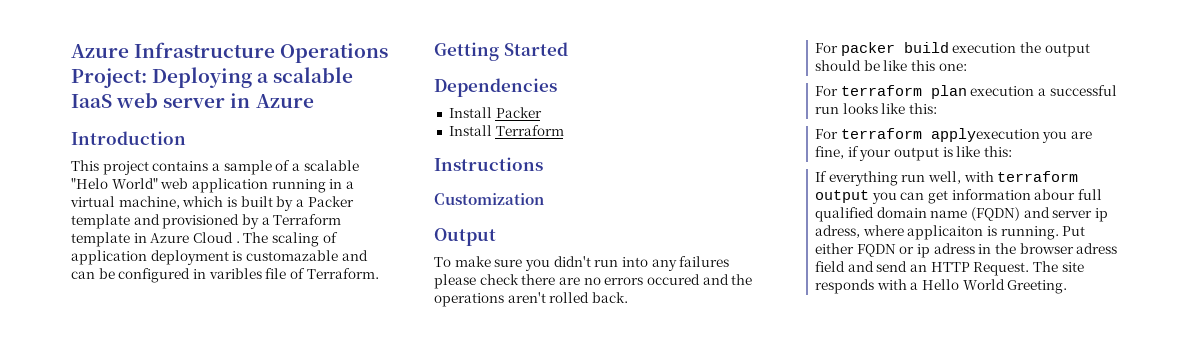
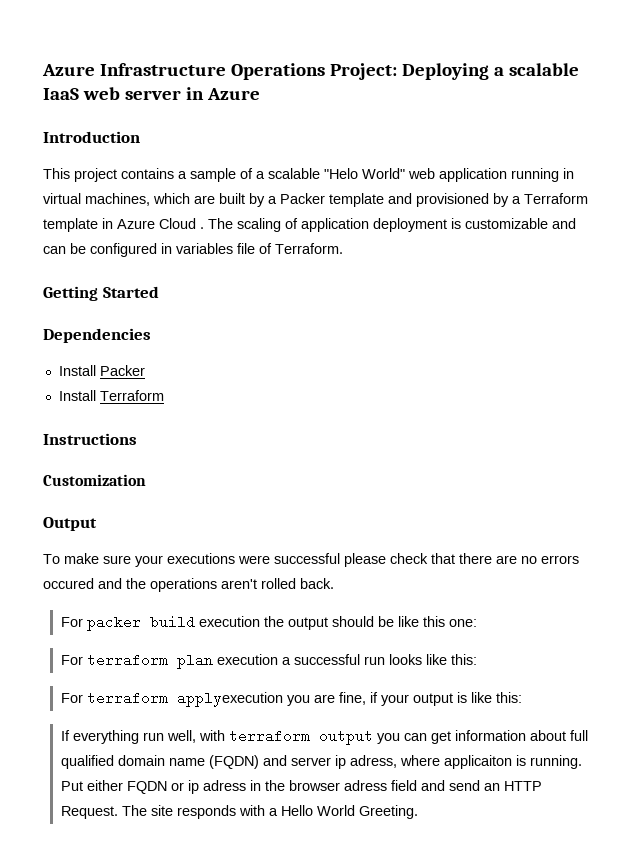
[345,181,354,189] [70,196,237,209] a virtual machine, which is -> [43,193,215,206] virtual machines, which are
[245,250,338,261] customazable -> [465,218,548,229] customizable
[208,268,262,279] varibles -> [176,243,233,254] variables
[524,256,730,271] you didn't run into any failures -> [135,553,340,567] your executions were successful
(519, 279) none -> [431,553,455,564] that
[1034,189,1076,200] abour -> [529,730,566,741] about

